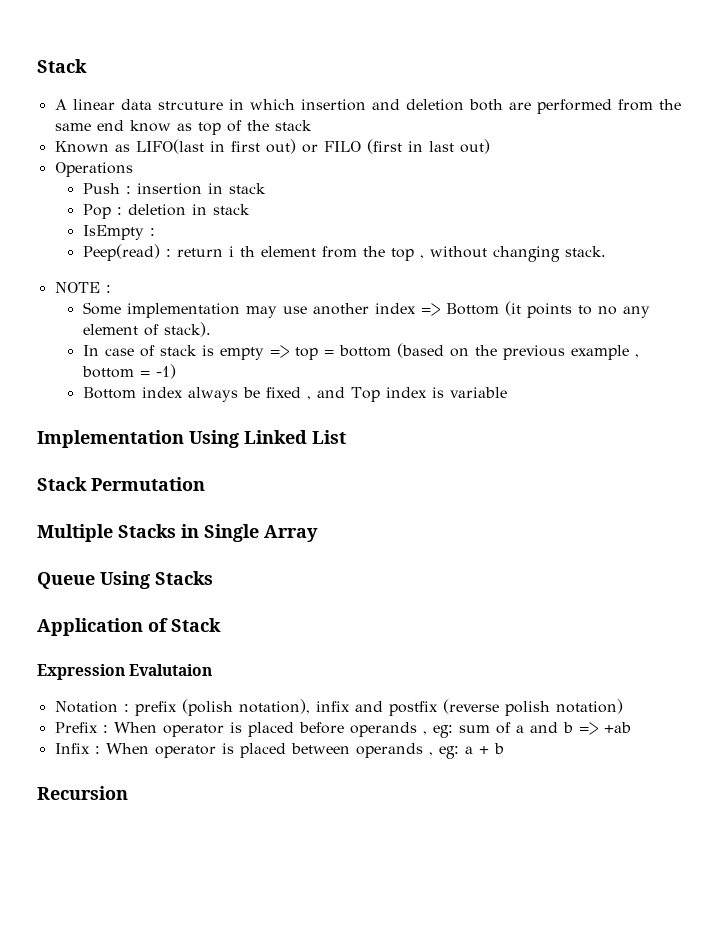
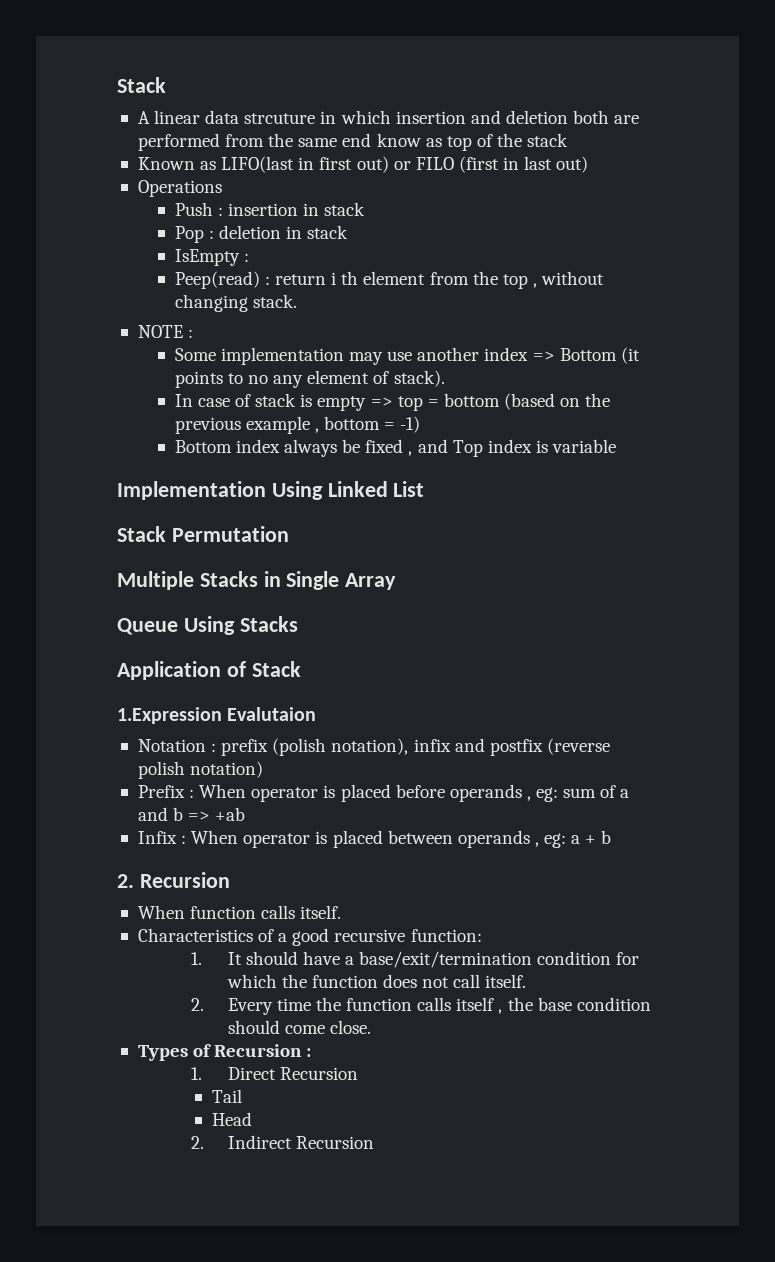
[37,664,125,680] Expression -> [117,707,222,724] 1.Expression
[37,786,128,800] Recursion -> [117,872,230,888] [137,905,342,919] [137,928,482,946] [190,951,640,968] [226,974,527,988] [190,997,651,1015] [227,1020,371,1034] [137,1044,312,1061] [190,1067,358,1080] [211,1089,242,1103] [211,1112,252,1126] [190,1135,374,1149] 2. Recursion // When function calls itself. // Characteristics of a good recursive function: // 1. It should have a base/exit/termination condition for which the function does not call itself. // 2. Every time the function calls itself , the base condition should come close. // Types of Recursion : // 1. Direct Recursion // Tail // Head // 2. Indirect Recursion

